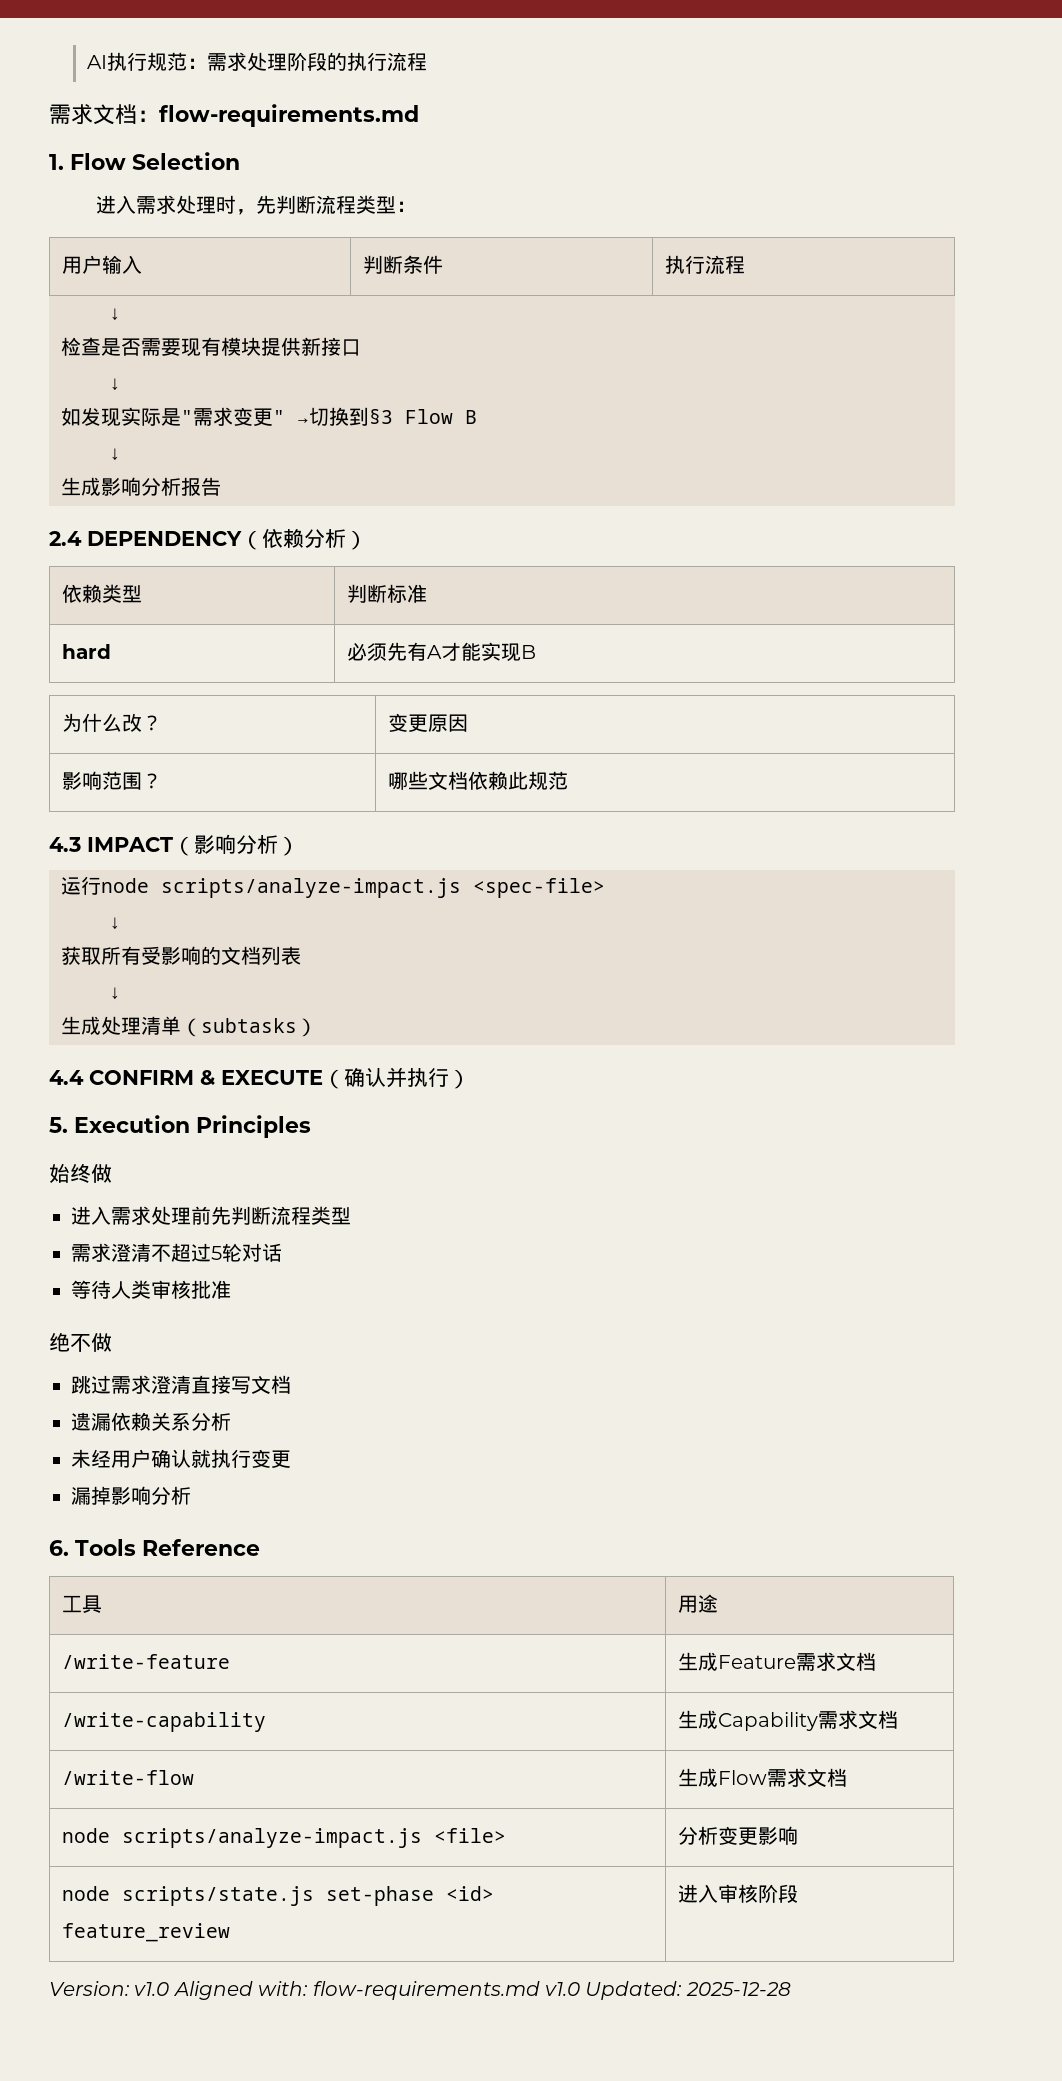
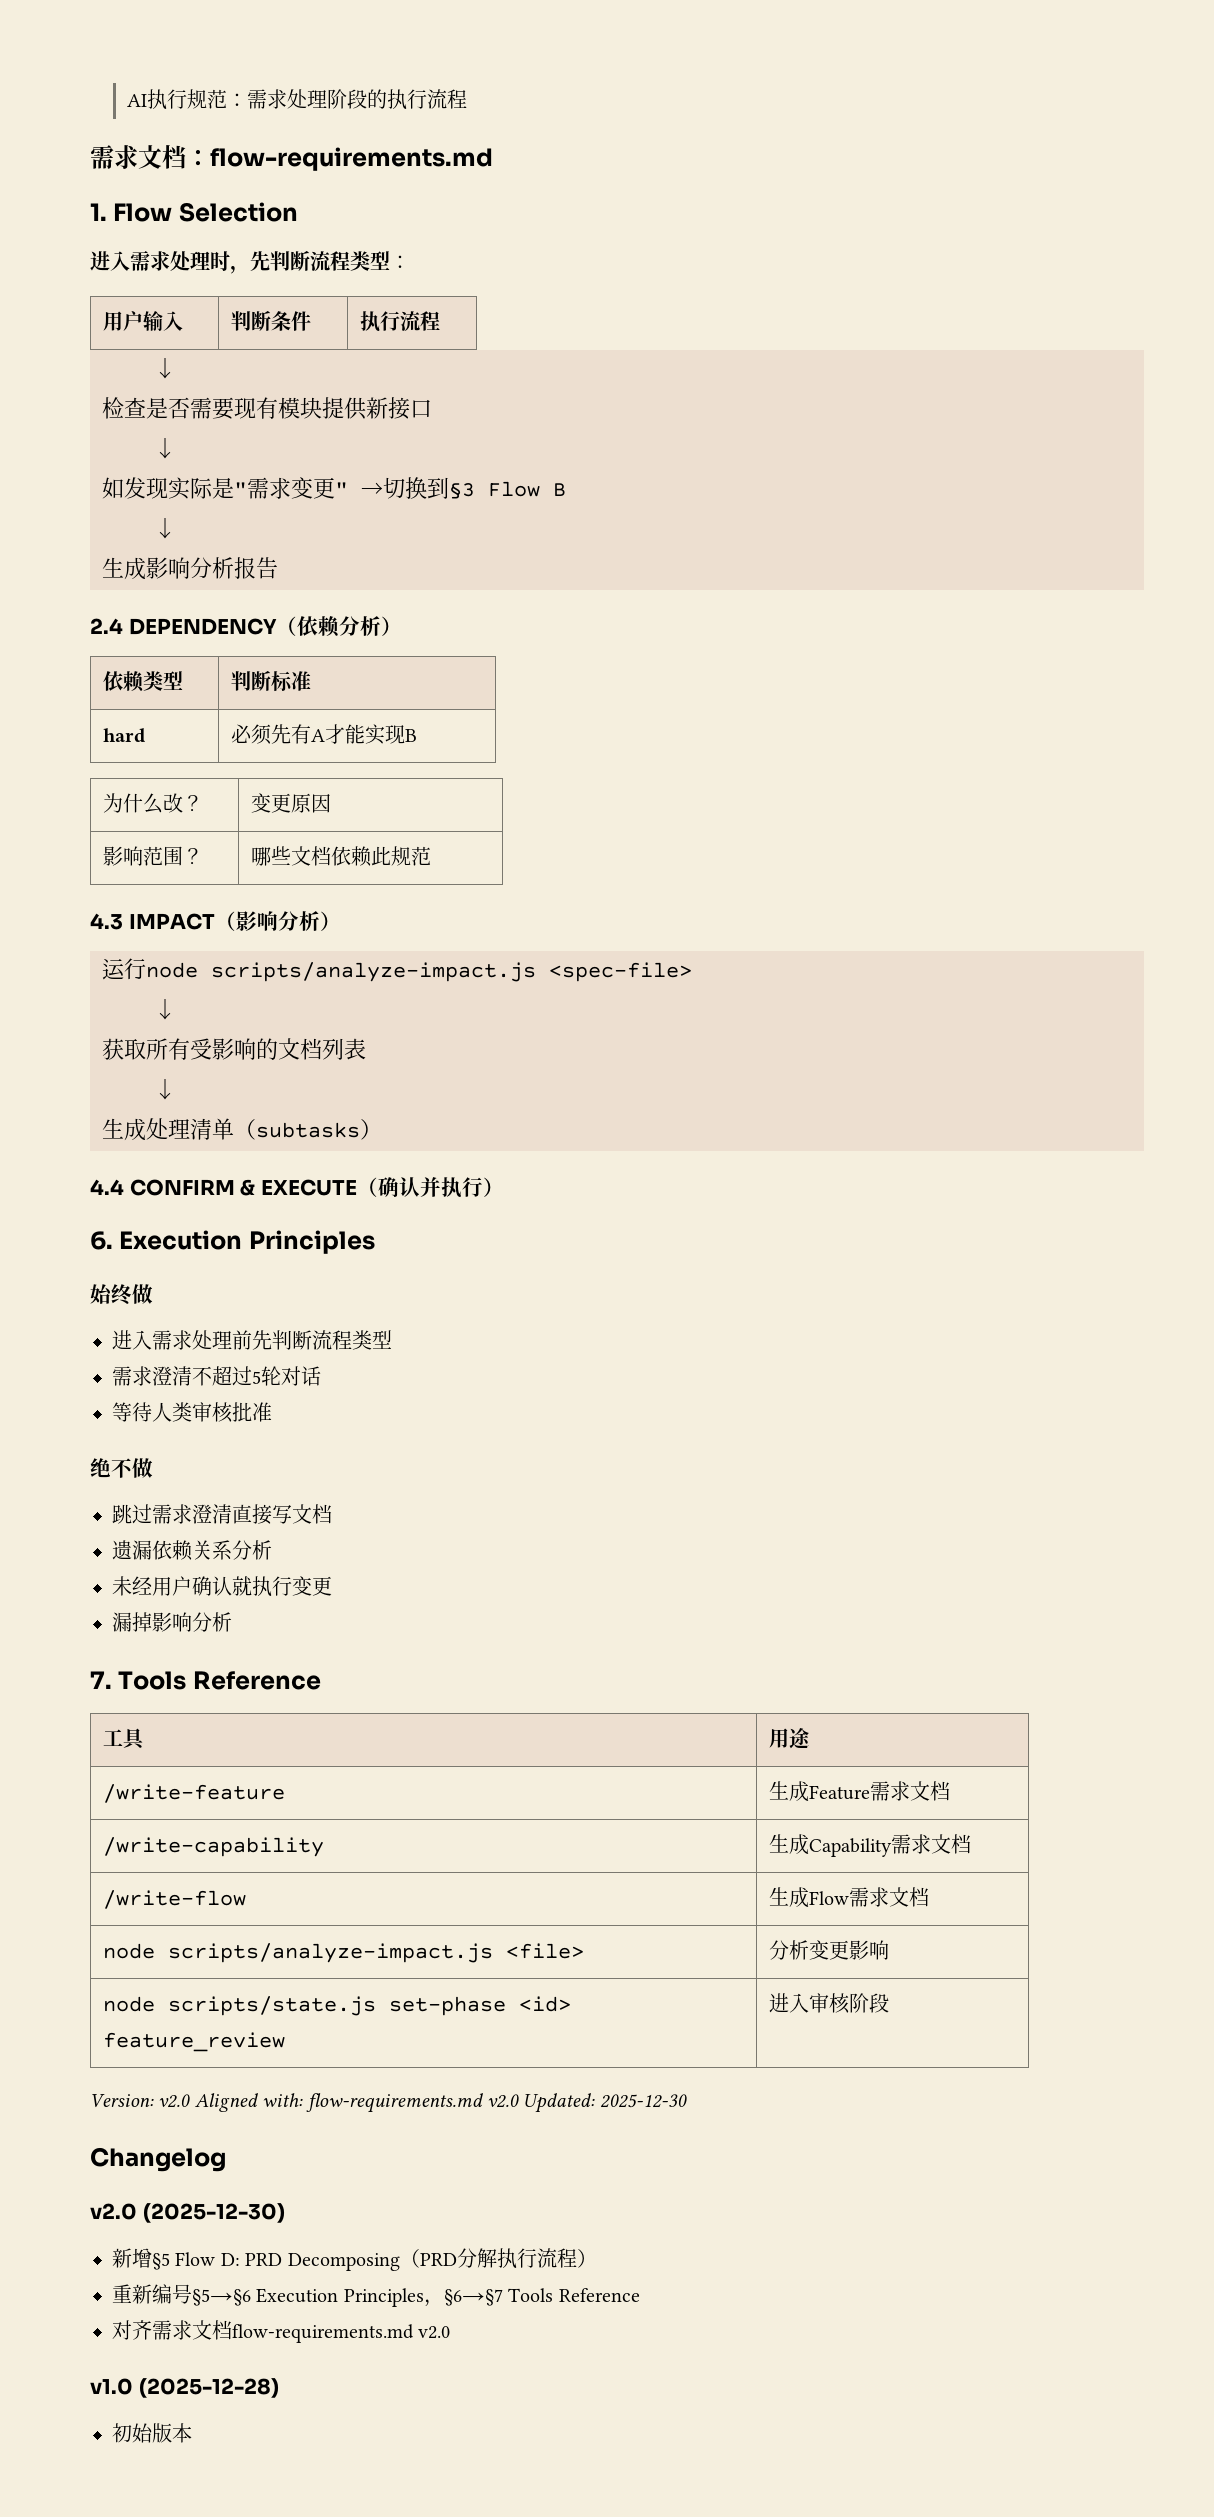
[49,1117,68,1133] 5. -> [90,1231,113,1250] 6.
[49,1540,69,1556] 6. -> [90,1671,112,1689] 7.
[134,1982,170,1996] v1.0 -> [158,2094,191,2108] v2.0
[545,1981,791,2000] v1.0 Updated: 2025-12-28 -> [487,2093,687,2113] [90,2147,226,2172] [90,2203,285,2223] [112,2248,597,2271] [112,2284,640,2307] [112,2320,451,2343] [90,2378,279,2398] [112,2423,192,2443] v2.0 Updated: 2025-12-30 // Changelog // v2.0 (2025-12-30) // 新增§5 Flow D: PRD Decomposing（PRD分解执行流程） // 重新编号§5→§6 Execution Principles，§6→§7 Tools Reference // 对齐需求文档flow-requirements.md v2.0 // v1.0 (2025-12-28) // 初始版本

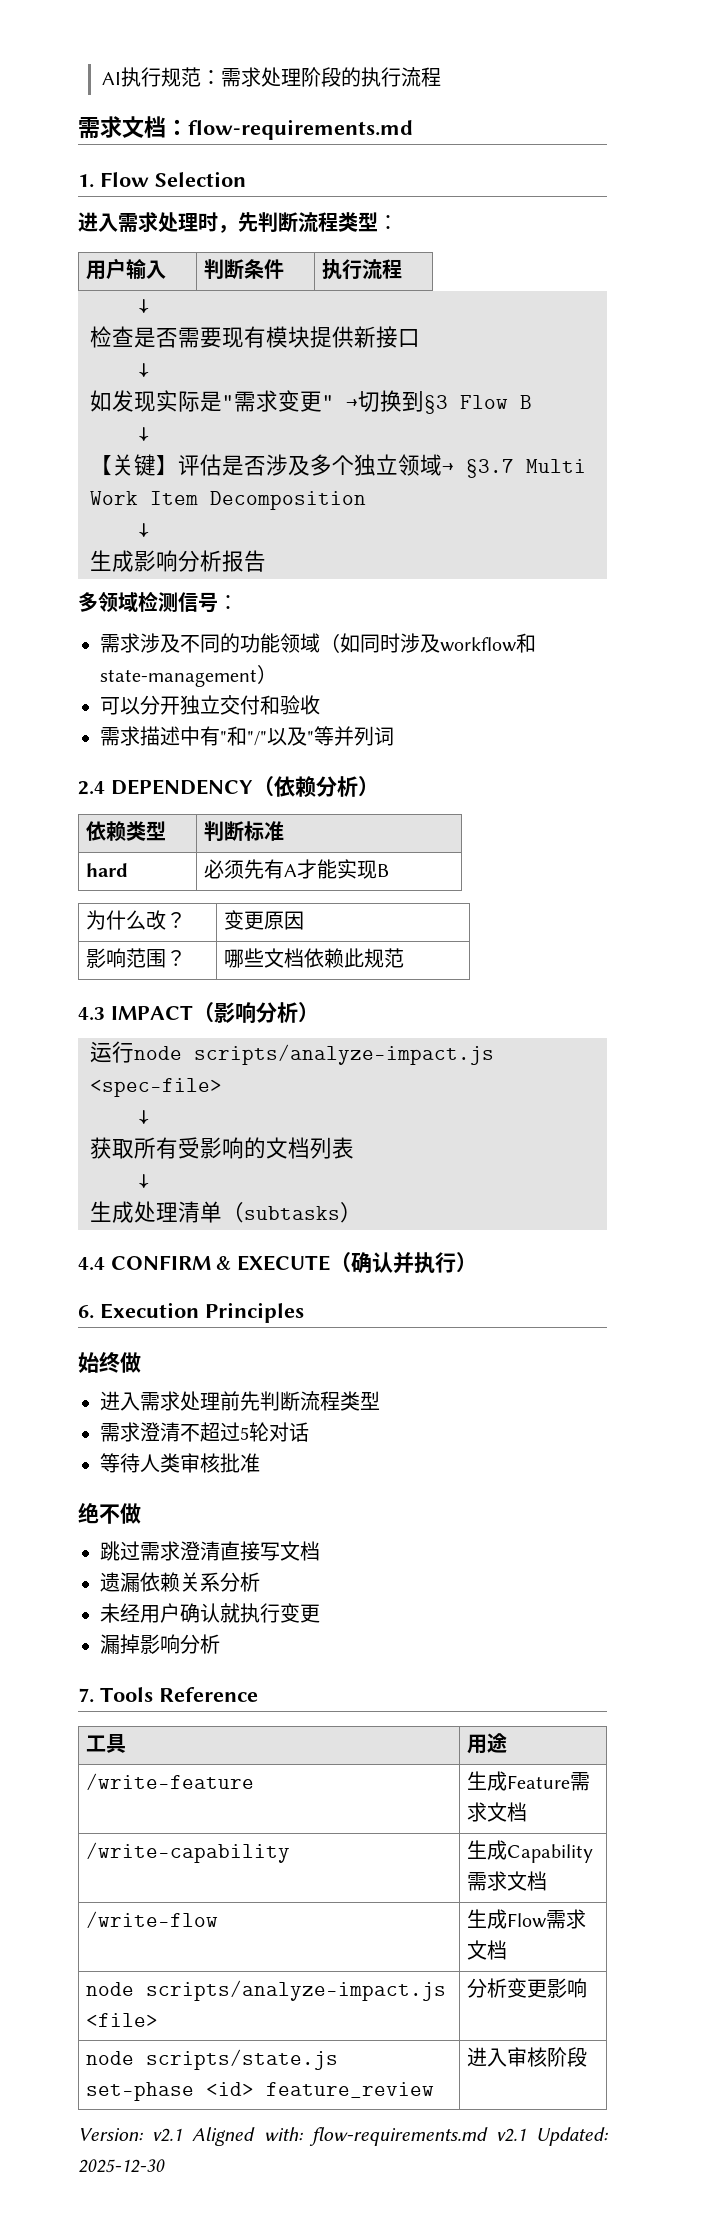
[102,557,278,580] 生成影响分析报告 -> [90,454,586,478] [90,491,366,510] [138,523,150,537] [90,550,266,572] [78,591,238,613] [100,633,536,653] [100,664,277,687] [100,695,320,715] [100,726,394,746] 【关键】评估是否涉及多个独立领域→ §3.7 Multi Work Item Decomposition // ↓ // 生成影响分析报告 // 多领域检测信号： // 需求涉及不同的功能领域（如同时涉及workflow和state-management） // 可以分开独立交付和验收 // 需求描述中有"和"/"以及"等并列词
[158,2094,191,2108] v2.0 -> [152,2128,183,2142] v2.1
[487,2094,519,2108] v2.0 -> [495,2128,526,2142] v2.1
[90,2147,226,2172] [90,2203,285,2223] [112,2248,597,2271] [112,2284,640,2307] [112,2320,451,2343] [90,2378,279,2398] [112,2423,192,2443] // Changelog // v2.0 (2025-12-30) // 新增§5 Flow D: PRD Decomposing（PRD分解执行流程） // 重新编号§5→§6 Execution Principles，§6→§7 Tools Reference // 对齐需求文档flow-requirements.md v2.0 // v1.0 (2025-12-28) // 初始版本 -> (165, 2166) none

